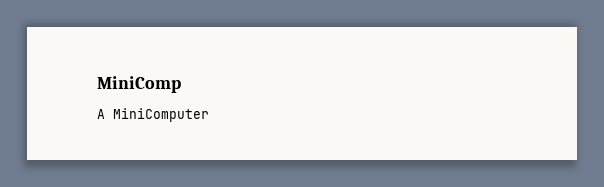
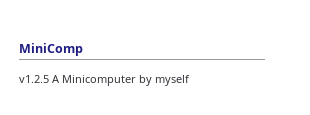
[97,108,209,122] A MiniComputer -> [19,75,190,86] v1.2.5 A Minicomputer by myself

